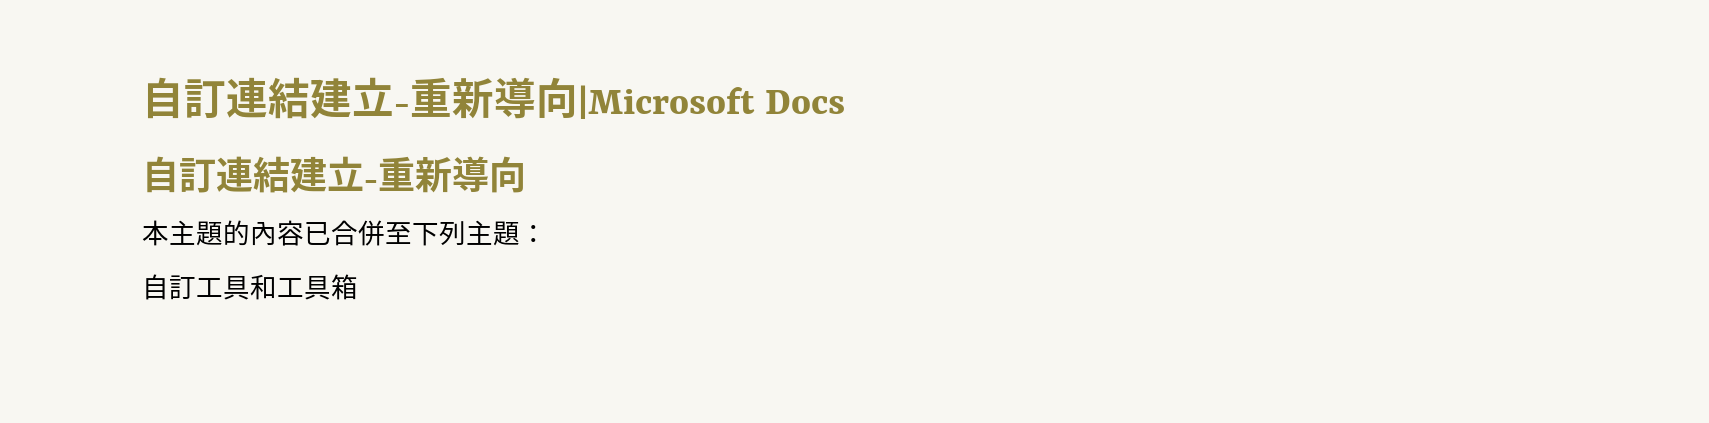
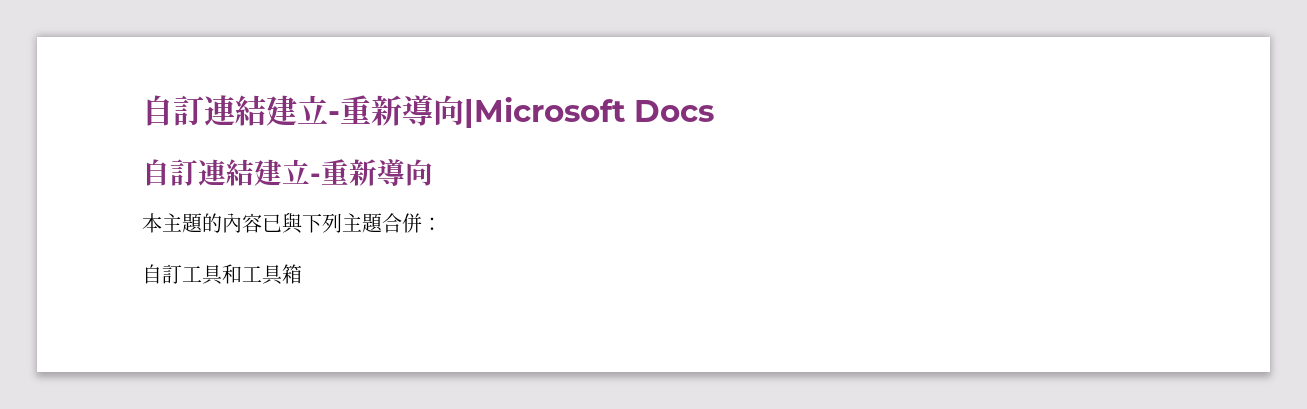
[331,220,412,246] 合併至 -> [282,212,303,234] 與
(520, 233) none -> [382,213,422,233] 合併

